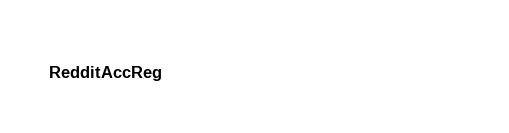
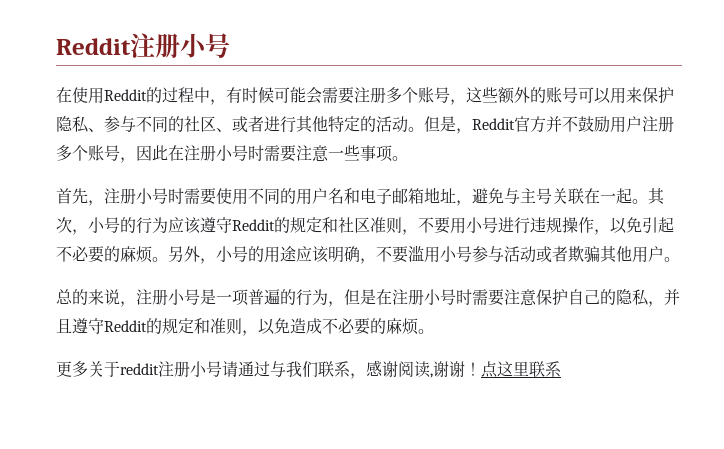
[49,66,162,81] RedditAccReg -> [56,33,230,58] [56,87,674,105] [56,116,674,134] [56,145,408,163] [56,187,665,206] [56,217,674,235] [56,245,680,264] [56,289,680,307] [56,318,434,336] [56,360,561,379] Reddit注册小号 // 在使用Reddit的过程中，有时候可能会需要注册多个账号，这些额外的账号可以用来保护隐私、参与不同的社区、或者进行其他特定的活动。但是，Reddit官方并不鼓励用户注册多个账号，因此在注册小号时需要注意一些事项。 // 首先，注册小号时需要使用不同的用户名和电子邮箱地址，避免与主号关联在一起。其次，小号的行为应该遵守Reddit的规定和社区准则，不要用小号进行违规操作，以免引起不必要的麻烦。另外，小号的用途应该明确，不要滥用小号参与活动或者欺骗其他用户。 // 总的来说，注册小号是一项普遍的行为，但是在注册小号时需要注意保护自己的隐私，并且遵守Reddit的规定和准则，以免造成不必要的麻烦。 // 更多关于reddit注册小号请通过与我们联系，感谢阅读,谢谢！点这里联系

